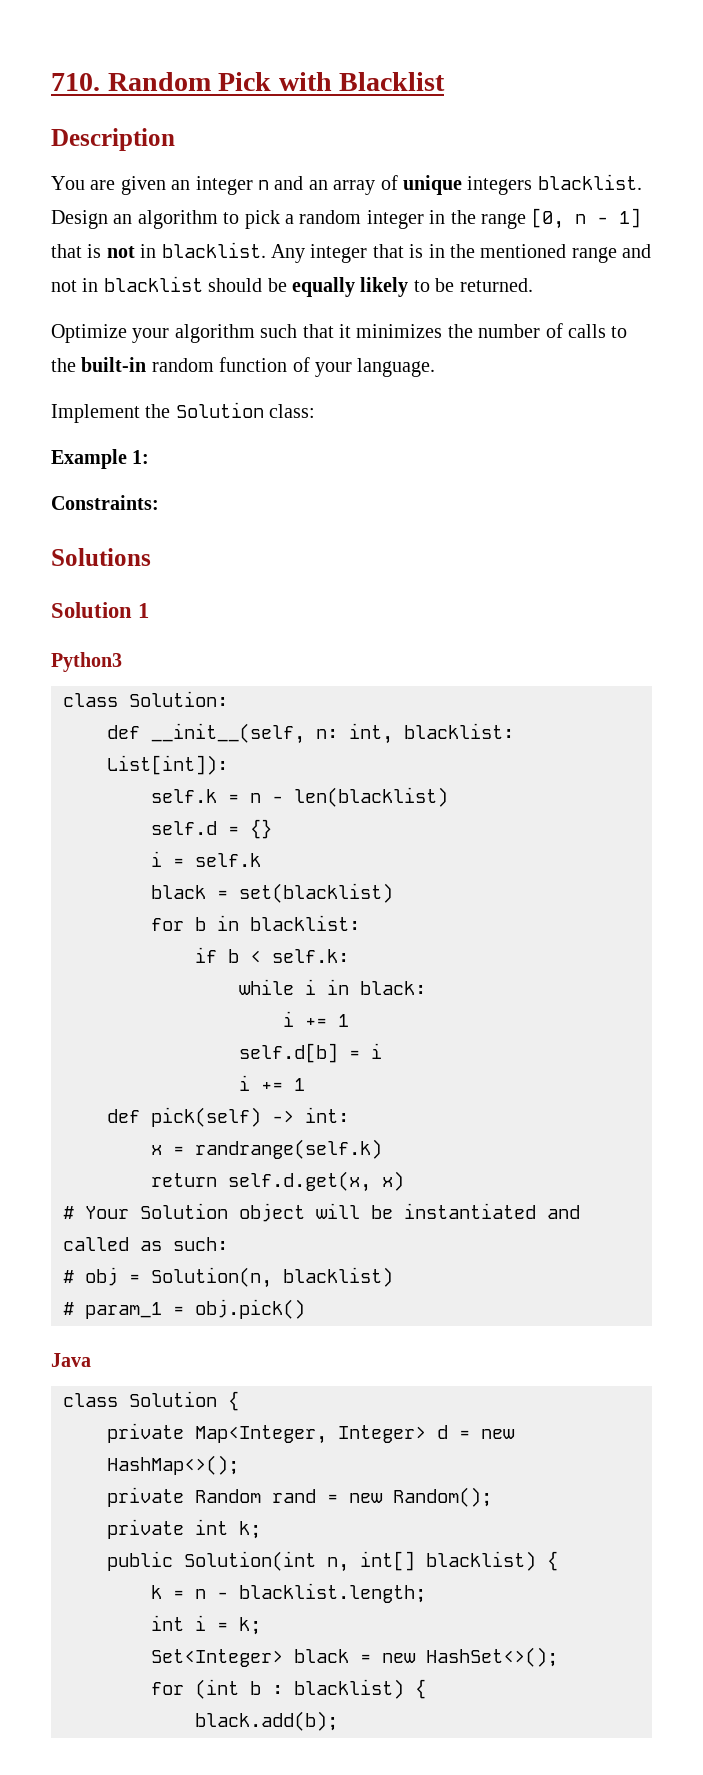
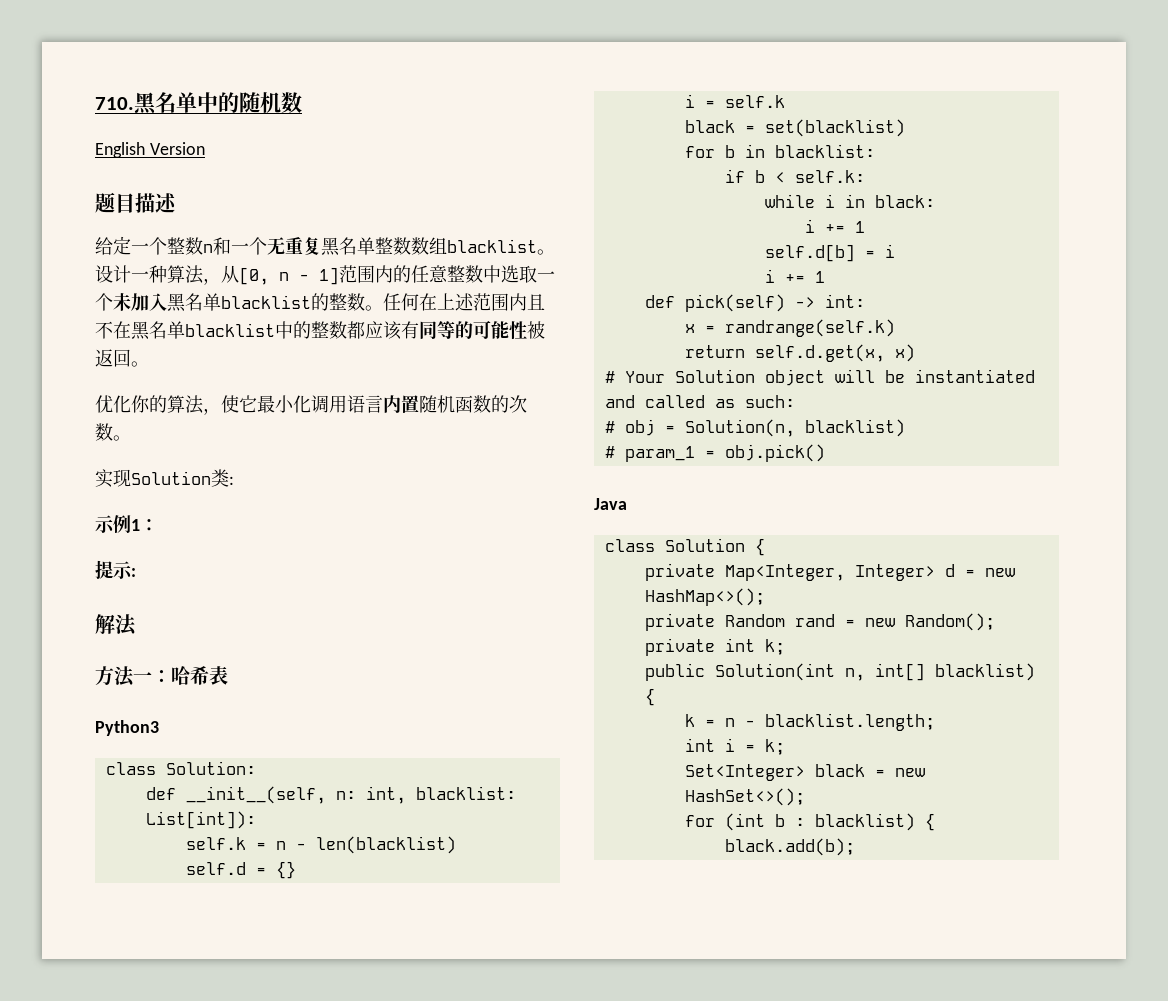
[107,72,446,91] [51,128,175,151] [51,174,642,195] [51,208,642,229] [51,242,652,263] [51,276,533,297] [51,323,628,343] [51,357,436,377] [51,402,316,423] [51,449,150,469] [51,495,159,510] [51,548,151,566] [51,602,150,618] Random Pick with Blacklist // Description // You are given an integer n and an array of unique integers blacklist. Design an algorithm to pick a random integer in the range [0, n - 1] that is not in blacklist. Any integer that is in the mentioned range and not in blacklist should be equally likely to be returned. // Optimize your algorithm such that it minimizes the number of calls to the built-in random function of your language. // Implement the Solution class: // Example 1: // Constraints: // Solutions // Solution 1 -> [134,92,302,115] [95,142,205,158] [95,192,177,213] [95,236,555,256] [95,265,555,285] [95,293,545,312] [95,320,545,340] [95,349,149,367] [95,395,527,415] [95,423,131,441] [95,469,234,488] [95,515,158,533] [95,560,136,579] [95,614,137,636] [95,666,228,687] 黑名单中的随机数 // English Version // 题目描述 // 给定一个整数n和一个无重复黑名单整数数组blacklist。设计一种算法，从[0, n - 1]范围内的任意整数中选取一个未加入黑名单blacklist的整数。任何在上述范围内且不在黑名单blacklist中的整数都应该有同等的可能性被返回。 // 优化你的算法，使它最小化调用语言内置随机函数的次数。 // 实现Solution类: // 示例1： // 提示: // 解法 // 方法一：哈希表

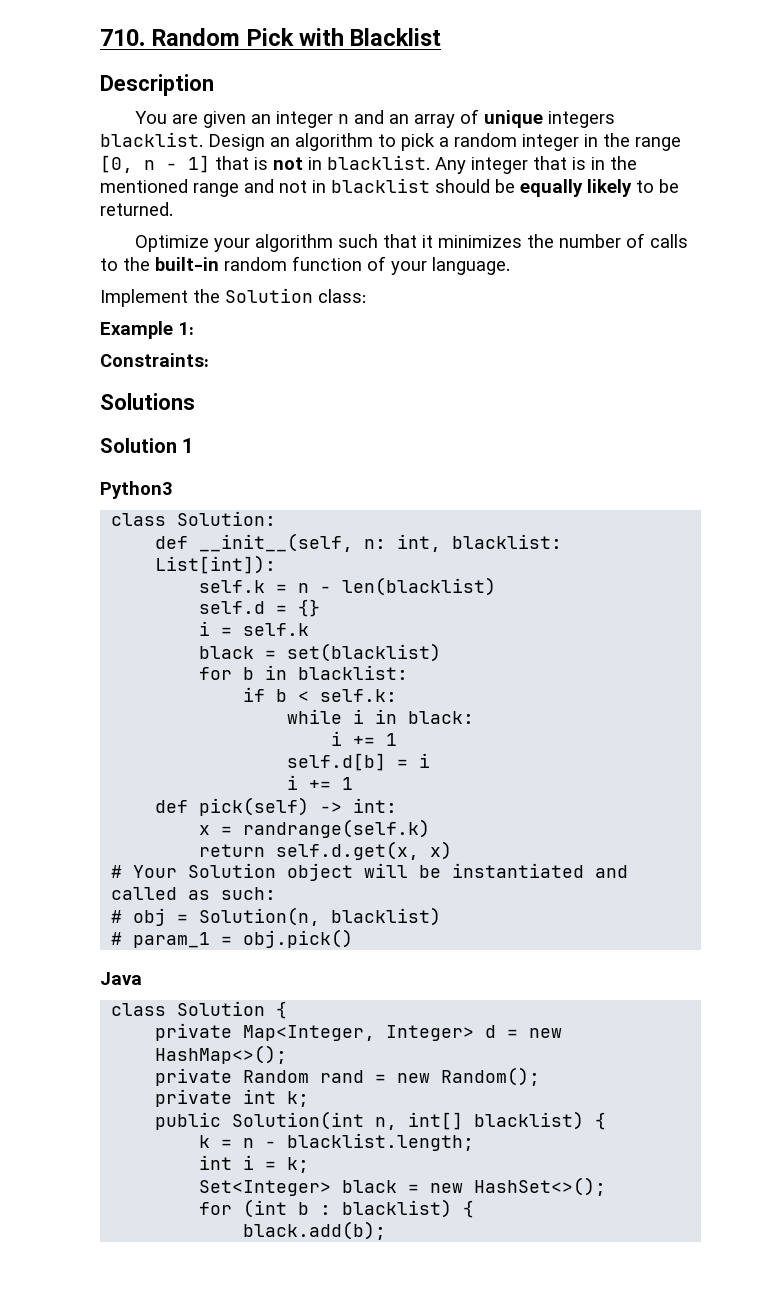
[134,92,302,115] [95,142,205,158] [95,192,177,213] [95,236,555,256] [95,265,555,285] [95,293,545,312] [95,320,545,340] [95,349,149,367] [95,395,527,415] [95,423,131,441] [95,469,234,488] [95,515,158,533] [95,560,136,579] [95,614,137,636] [95,666,228,687] 黑名单中的随机数 // English Version // 题目描述 // 给定一个整数n和一个无重复黑名单整数数组blacklist。设计一种算法，从[0, n - 1]范围内的任意整数中选取一个未加入黑名单blacklist的整数。任何在上述范围内且不在黑名单blacklist中的整数都应该有同等的可能性被返回。 // 优化你的算法，使它最小化调用语言内置随机函数的次数。 // 实现Solution类: // 示例1： // 提示: // 解法 // 方法一：哈希表 -> [152,28,442,46] [100,74,214,96] [135,109,616,128] [100,132,681,151] [100,155,637,174] [100,178,679,197] [100,202,173,216] [135,233,689,252] [100,256,510,275] [100,288,366,307] [100,321,194,339] [100,353,209,367] [100,393,195,410] [100,438,194,453] Random Pick with Blacklist // Description // You are given an integer n and an array of unique integers blacklist. Design an algorithm to pick a random integer in the range [0, n - 1] that is not in blacklist. Any integer that is in the mentioned range and not in blacklist should be equally likely to be returned. // Optimize your algorithm such that it minimizes the number of calls to the built-in random function of your language. // Implement the Solution class: // Example 1: // Constraints: // Solutions // Solution 1

